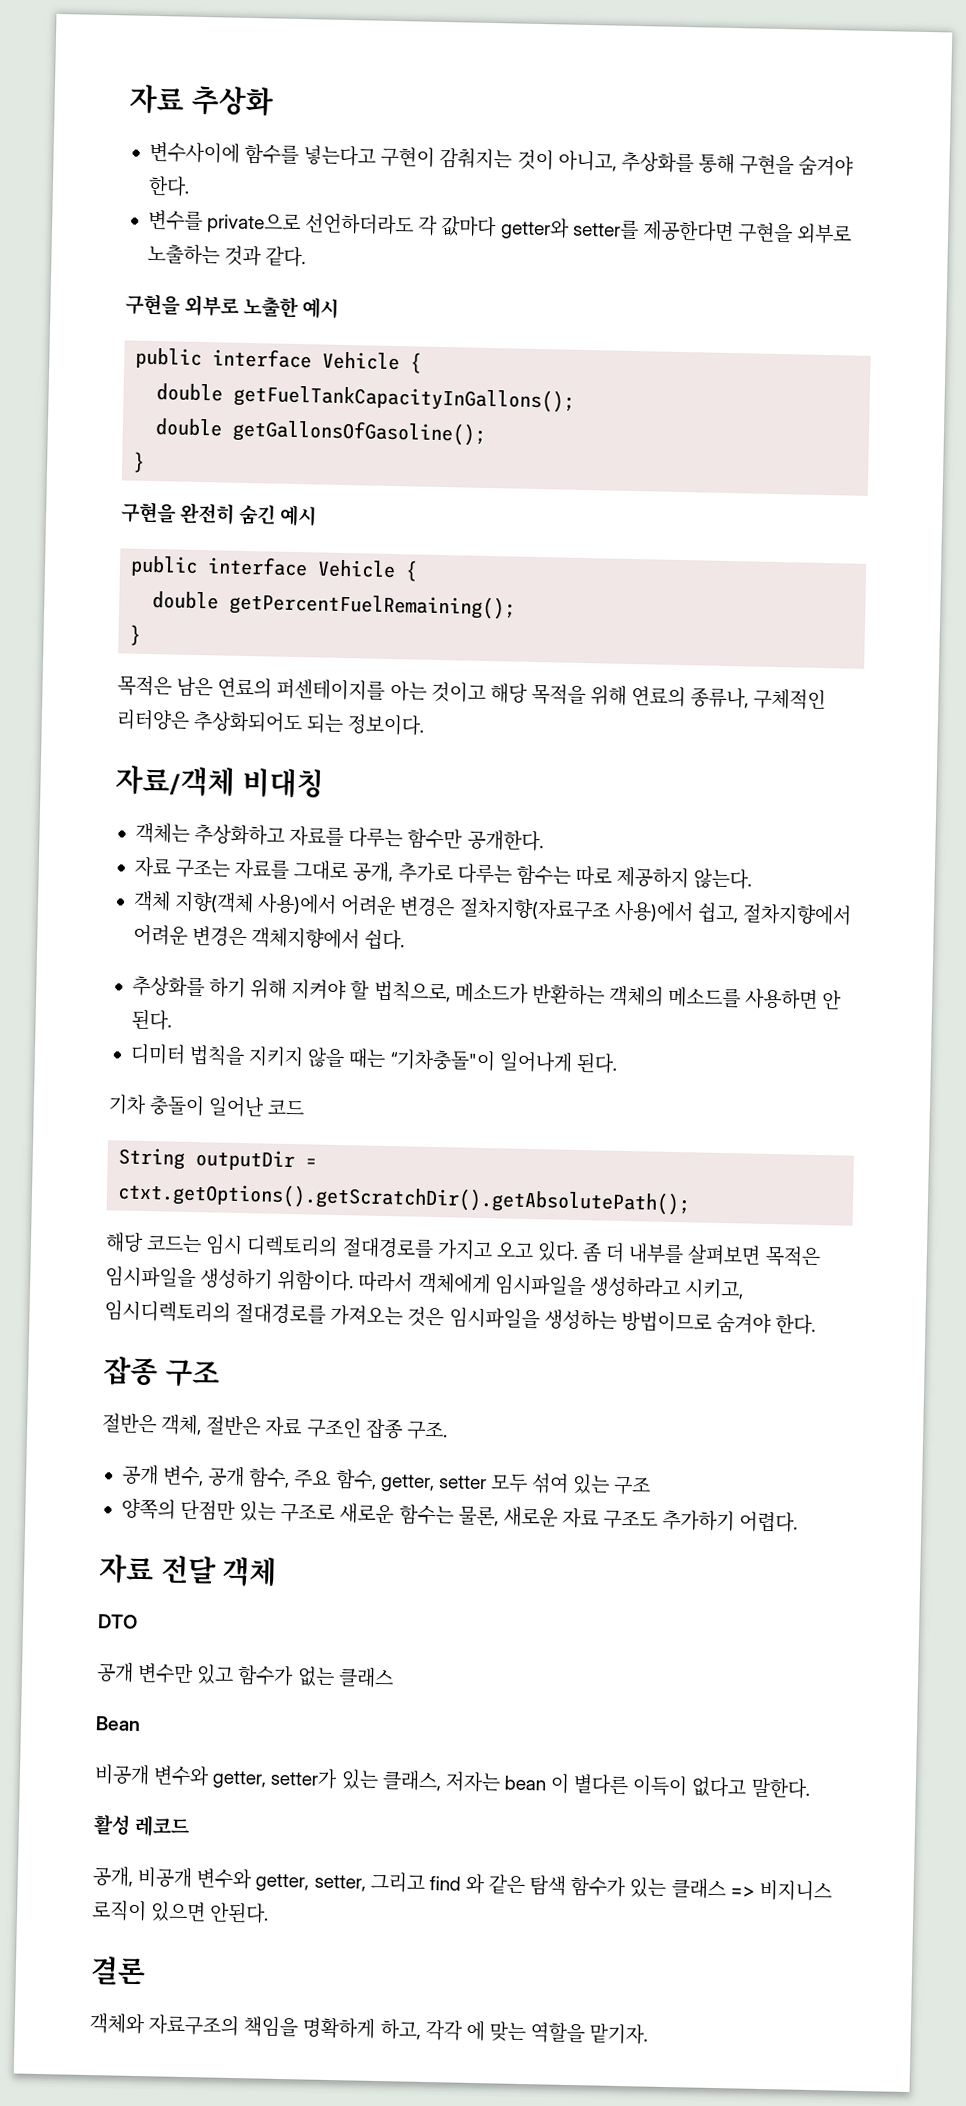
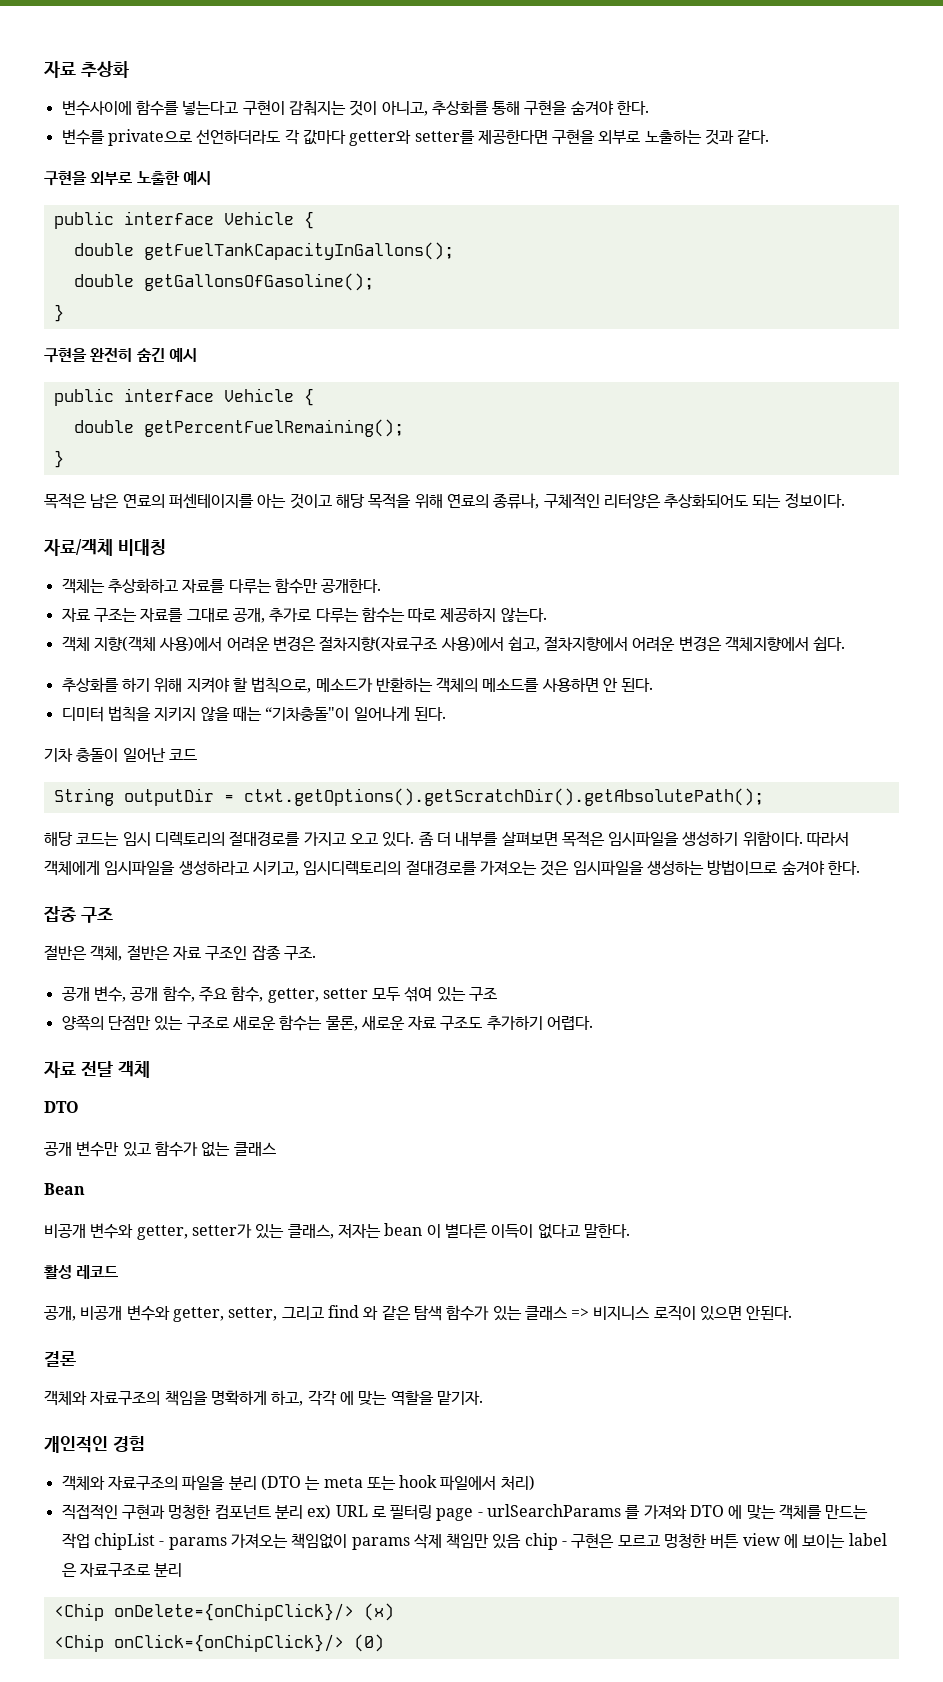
(649, 2034) none -> [44,1436,145,1453] [61,1475,535,1491] [61,1504,869,1521] [61,1533,887,1550] [61,1563,183,1577] [53,1603,394,1621] [53,1634,384,1652] // 개인적인 경험 // 객체와 자료구조의 파일을 분리 (DTO 는 meta 또는 hook 파일에서 처리) // 직접적인 구현과 멍청한 컴포넌트 분리 ex) URL 로 필터링 page - urlSearchParams 를 가져와 DTO 에 맞는 객체를 만드는 작업 chipList - params 가져오는 책임없이 params 삭제 책임만 있음 chip - 구현은 모르고 멍청한 버튼 view 에 보이는 label 은 자료구조로 분리 // <Chip onDelete={onChipClick}/> (x) // <Chip onClick={onChipClick}/> (0)

